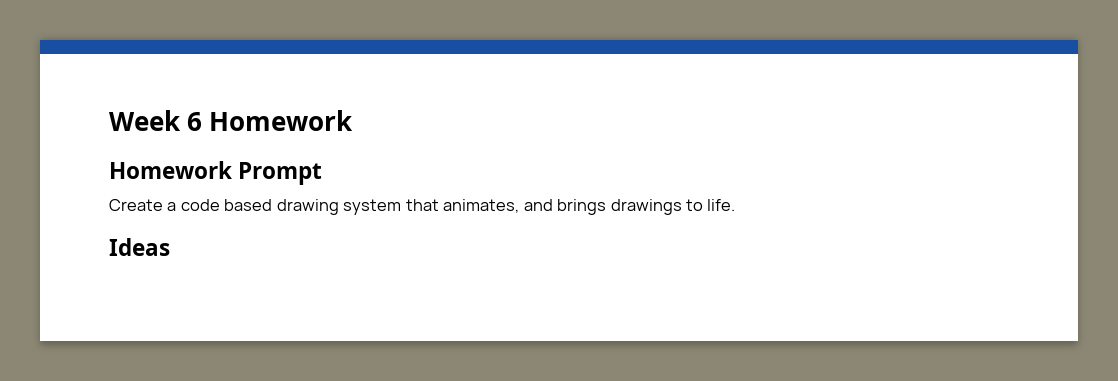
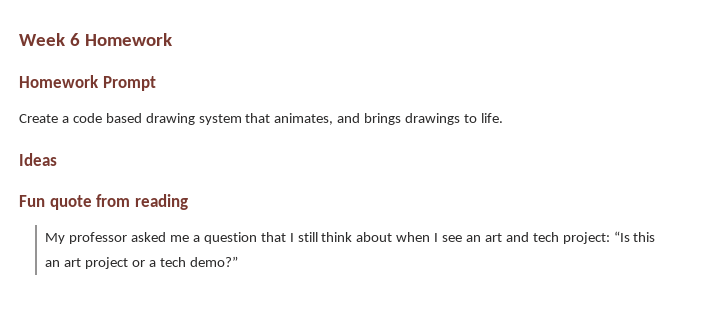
(170, 247) none -> [19,194,188,210] [45,231,656,244] [45,256,238,269] // Fun quote from reading // My professor asked me a question that I still think about when I see an art and tech project: “Is this an art project or a tech demo?”

